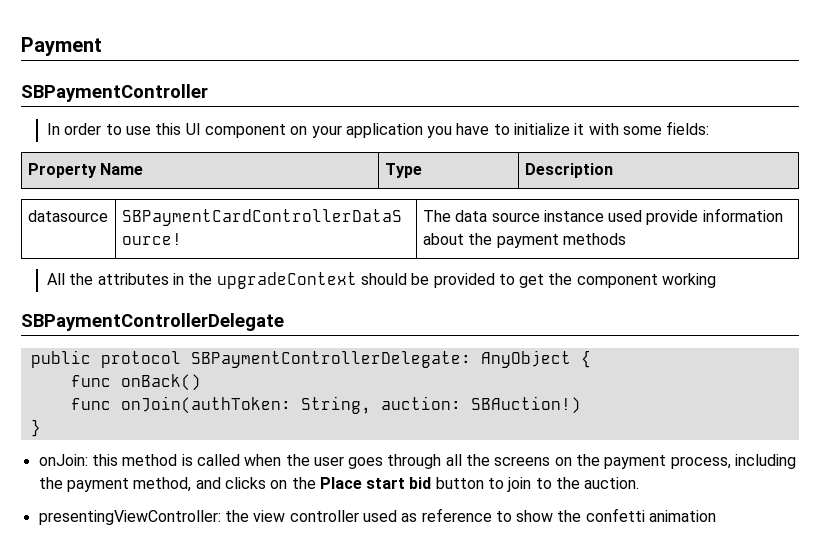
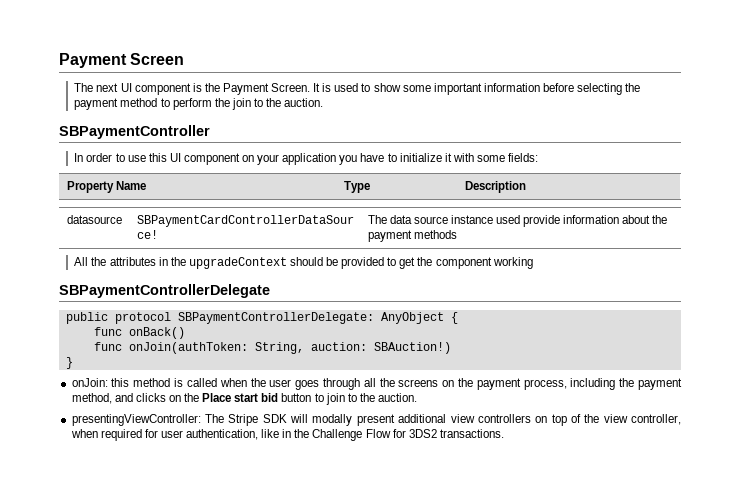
[21,37,102,56] Payment -> [59,53,185,68] [74,83,641,95] [74,98,324,110] Payment Screen // The next UI component is the Payment Screen. It is used to show some important information before selecting the payment method to perform the join to the auction.
[224,508,717,522] the view controller used as reference to show the confetti animation -> [205,414,682,426] [70,429,504,441] The Stripe SDK will modally present additional view controllers on top of the view controller, when required for user authentication, like in the Challenge Flow for 3DS2 transactions.

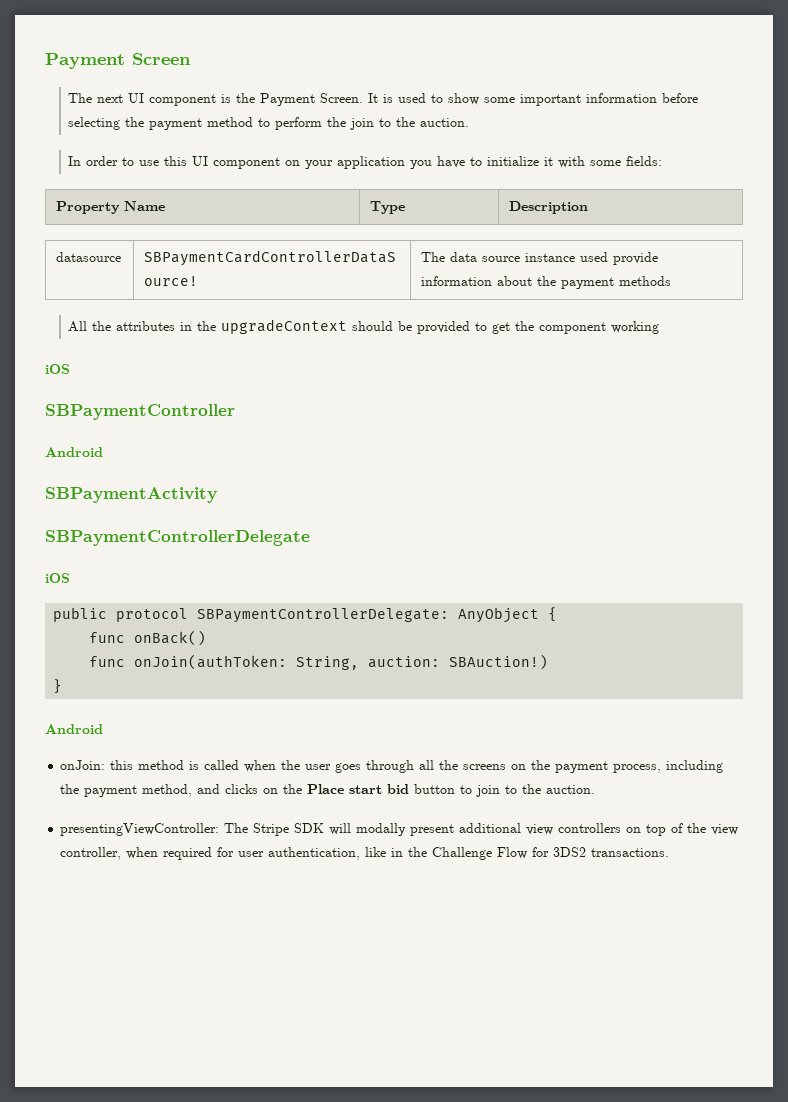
[59,125,210,139] // SBPaymentController -> (470, 122) none
(533, 263) none -> [45,364,70,374] [45,404,235,420] [45,447,103,457] [45,487,217,503] // iOS // SBPaymentController // Android // SBPaymentActivity
(270, 291) none -> [45,573,70,583] // iOS
(73, 363) none -> [45,724,103,734] // Android

